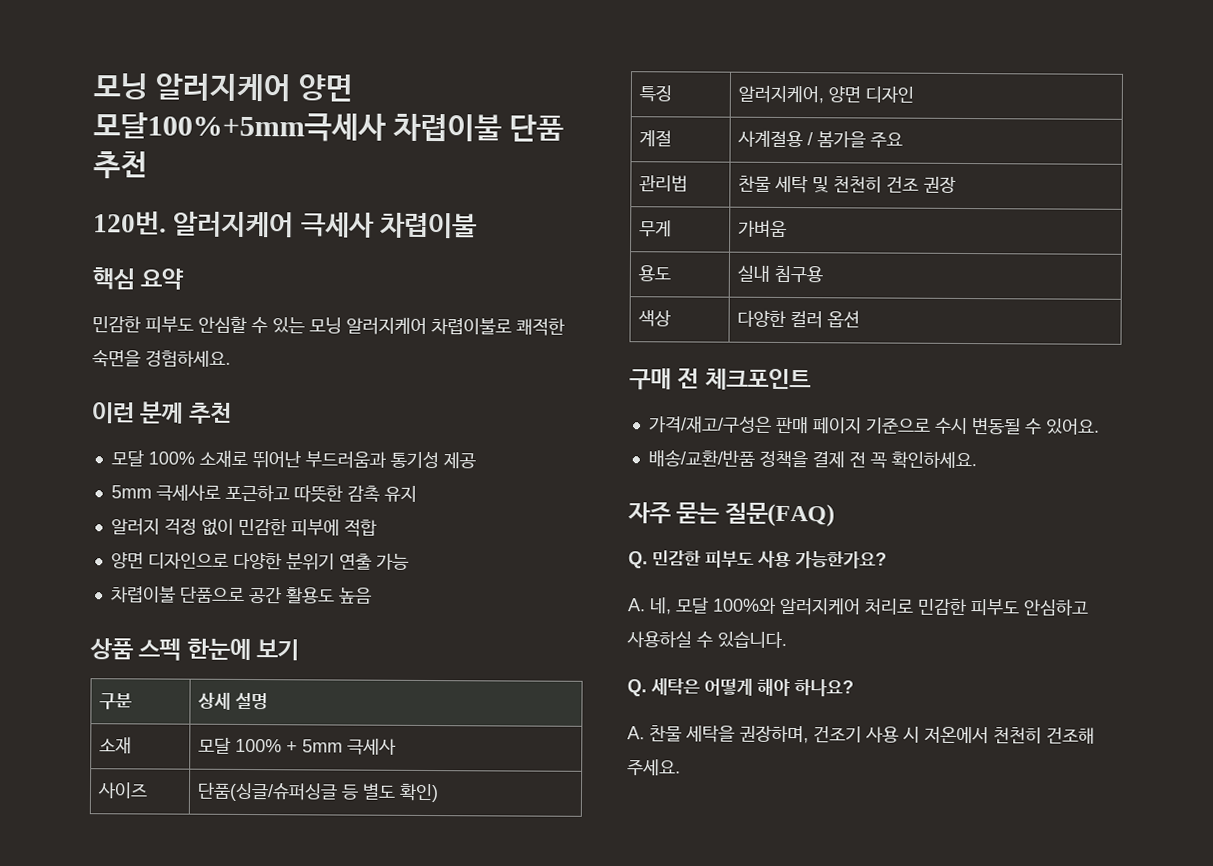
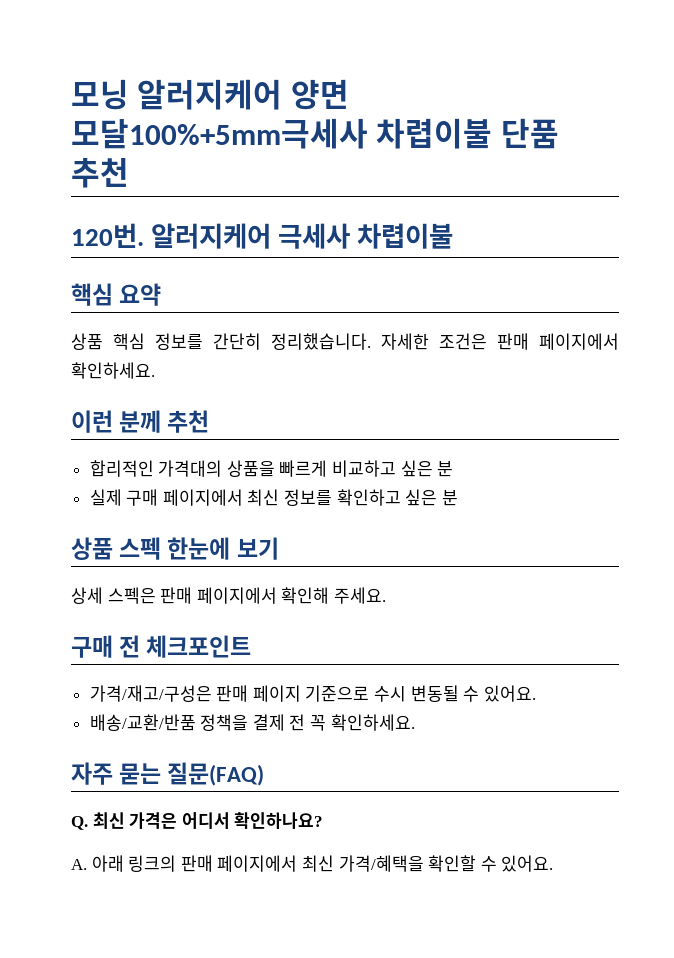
[92,316,565,336] [92,350,231,368] [92,401,232,424] [110,449,476,469] [110,484,417,503] [110,518,377,537] [110,551,409,571] [110,586,372,604] [89,638,300,661] [99,693,133,710] [197,692,269,710] [99,736,133,754] [198,737,398,755] [97,782,149,799] [197,782,440,803] [639,85,673,102] [738,85,915,104] [639,129,673,147] [737,129,904,148] [639,175,689,192] [738,175,957,194] [639,220,673,237] [738,219,788,238] [638,265,672,282] [737,265,824,283] [638,310,672,327] [737,309,861,329] 민감한 피부도 안심할 수 있는 모닝 알러지케어 차렵이불로 쾌적한 숙면을 경험하세요. // 이런 분께 추천 // 모달 100% 소재로 뛰어난 부드러움과 통기성 제공 // 5mm 극세사로 포근하고 따뜻한 감촉 유지 // 알러지 걱정 없이 민감한 피부에 적합 // 양면 디자인으로 다양한 분위기 연출 가능 // 차렵이불 단품으로 공간 활용도 높음 // 상품 스펙 한눈에 보기 // 구분 | 상세 설명 // 소재 | 모달 100% + 5mm 극세사 // 사이즈 | 단품(싱글/슈퍼싱글 등 별도 확인) // 특징 | 알러지케어, 양면 디자인 // 계절 | 사계절용 / 봄가을 주요 // 관리법 | 찬물 세탁 및 천천히 건조 권장 // 무게 | 가벼움 // 용도 | 실내 침구용 // 색상 | 다양한 컬러 옵션 -> [71,333,619,350] [71,362,155,379] [71,410,210,433] [89,460,454,477] [89,489,458,506] [71,537,279,560] [71,587,386,604] 상품 핵심 정보를 간단히 정리했습니다. 자세한 조건은 판매 페이지에서 확인하세요. // 이런 분께 추천 // 합리적인 가격대의 상품을 빠르게 비교하고 싶은 분 // 실제 구매 페이지에서 최신 정보를 확인하고 싶은 분 // 상품 스펙 한눈에 보기 // 상세 스펙은 판매 페이지에서 확인해 주세요.
[652,550,887,569] [628,597,1089,616] [626,631,787,649] [627,678,854,697] [627,725,1095,744] [627,759,681,776] 민감한 피부도 사용 가능한가요? // A. 네, 모달 100%와 알러지케어 처리로 민감한 피부도 안심하고 사용하실 수 있습니다. // Q. 세탁은 어떻게 해야 하나요? // A. 찬물 세탁을 권장하며, 건조기 사용 시 저온에서 천천히 건조해 주세요. -> [92,812,324,829] [71,855,554,872] 최신 가격은 어디서 확인하나요? // A. 아래 링크의 판매 페이지에서 최신 가격/혜택을 확인할 수 있어요.

